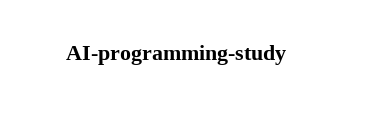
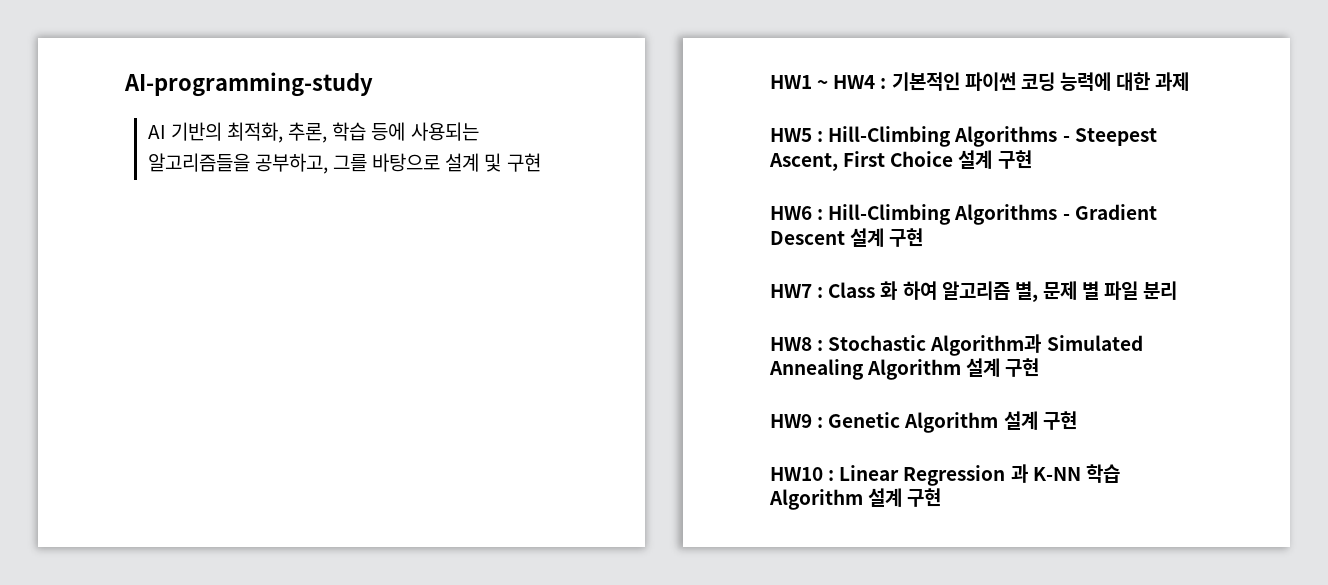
(286, 55) none -> [147,122,479,143] [147,153,541,174] [770,72,1190,91] [770,126,1157,147] [769,150,1032,171] [770,204,1157,225] [770,228,924,247] [770,281,1178,302] [770,334,1143,356] [769,358,1040,380] [770,411,1077,433] [770,464,1120,486] [769,488,942,510] // AI 기반의 최적화, 추론, 학습 등에 사용되는 알고리즘들을 공부하고, 그를 바탕으로 설계 및 구현 // HW1 ~ HW4 : 기본적인 파이썬 코딩 능력에 대한 과제 // HW5 : Hill-Climbing Algorithms - Steepest Ascent, First Choice 설계 구현 // HW6 : Hill-Climbing Algorithms - Gradient Descent 설계 구현 // HW7 : Class 화 하여 알고리즘 별, 문제 별 파일 분리 // HW8 : Stochastic Algorithm과 Simulated Annealing Algorithm 설계 구현 // HW9 : Genetic Algorithm 설계 구현 // HW10 : Linear Regression 과 K-NN 학습 Algorithm 설계 구현

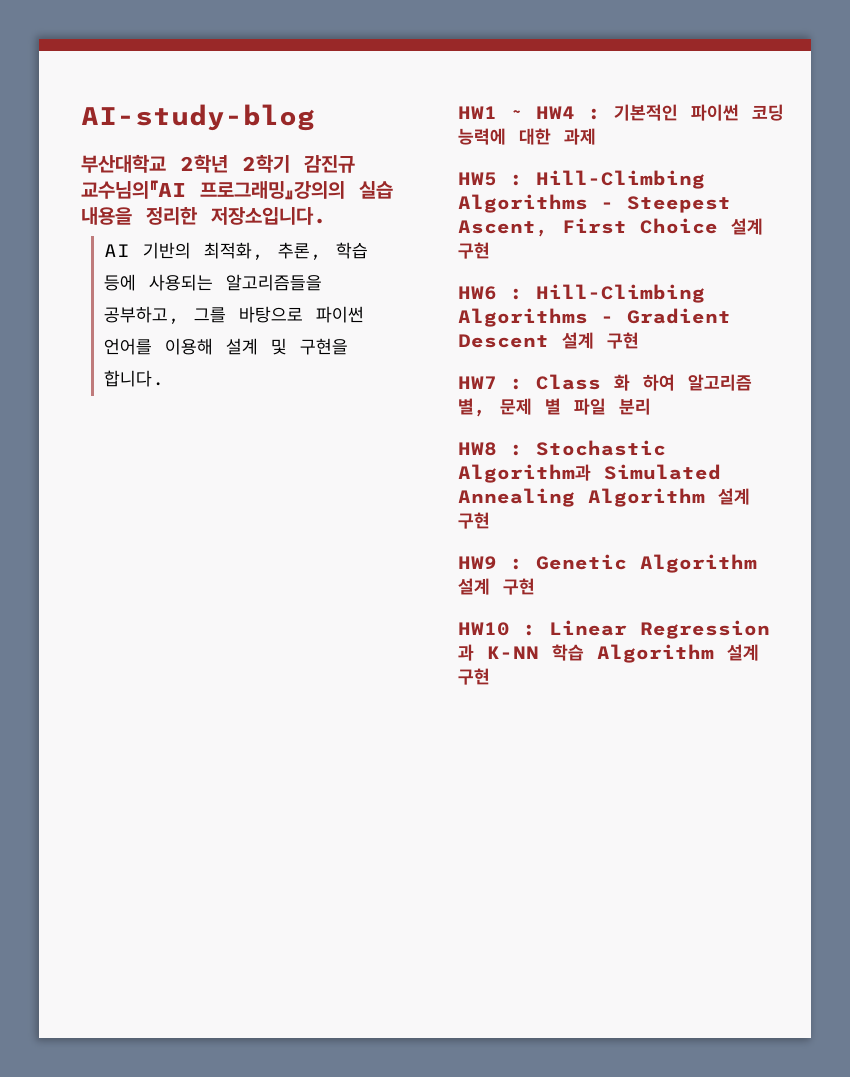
[124,72,373,97] AI-programming-study -> [81,104,315,131] [81,154,355,173] [81,180,393,200] [81,207,327,225] AI-study-blog // 부산대학교 2학년 2학기 감진규 교수님의『AI 프로그래밍』강의의 실습 내용을 정리한 저장소입니다.
[445,153,541,172] 설계 및 구현 -> [315,306,364,323] [103,338,348,355] [103,370,165,387] 파이썬 언어를 이용해 설계 및 구현을 합니다.

